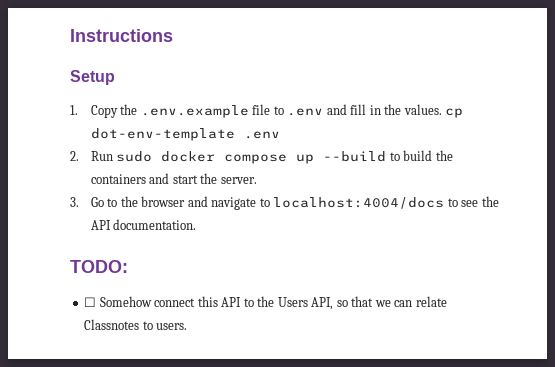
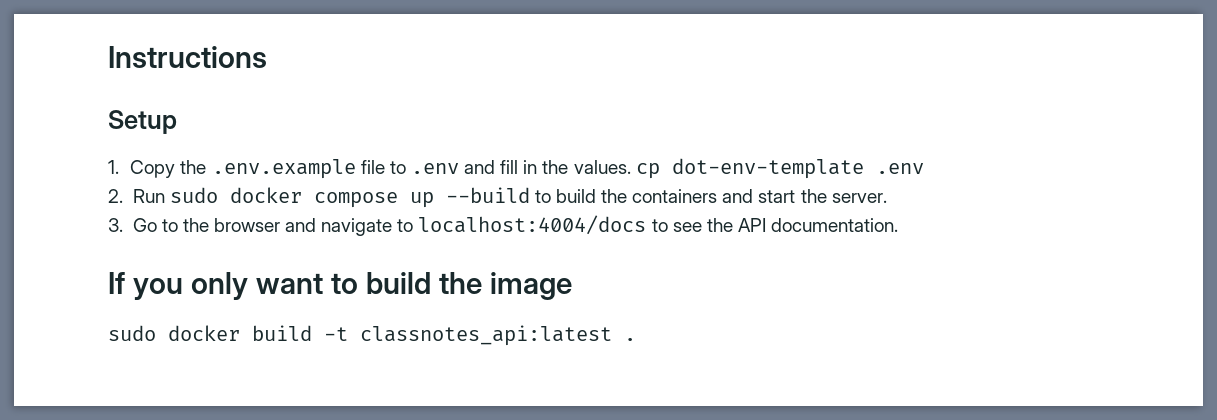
[70,260,128,273] [84,296,447,310] [84,319,188,330] TODO: // ☐ Somehow connect this API to the Users API, so that we can relate Classnotes to users. -> [108,272,572,300] [108,325,636,346] If you only want to build the image // sudo docker build -t classnotes_api:latest .

